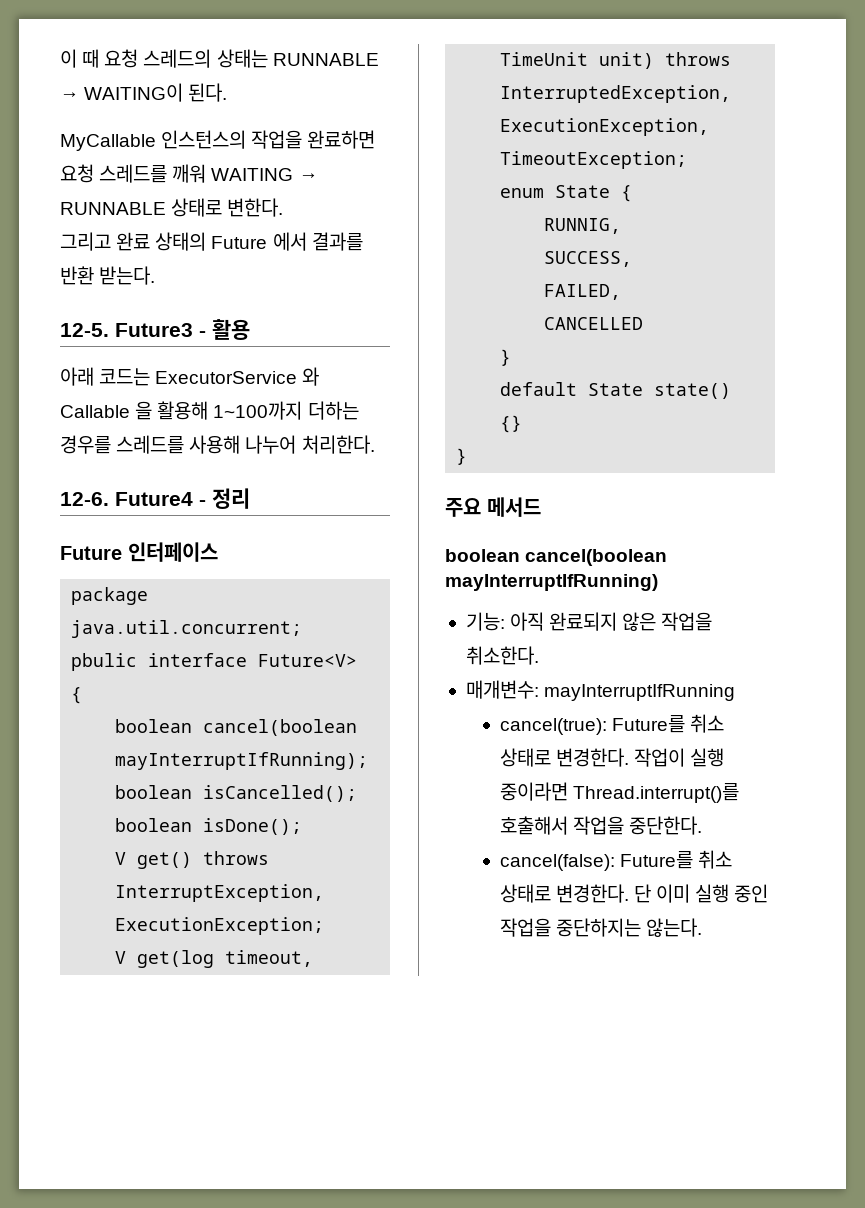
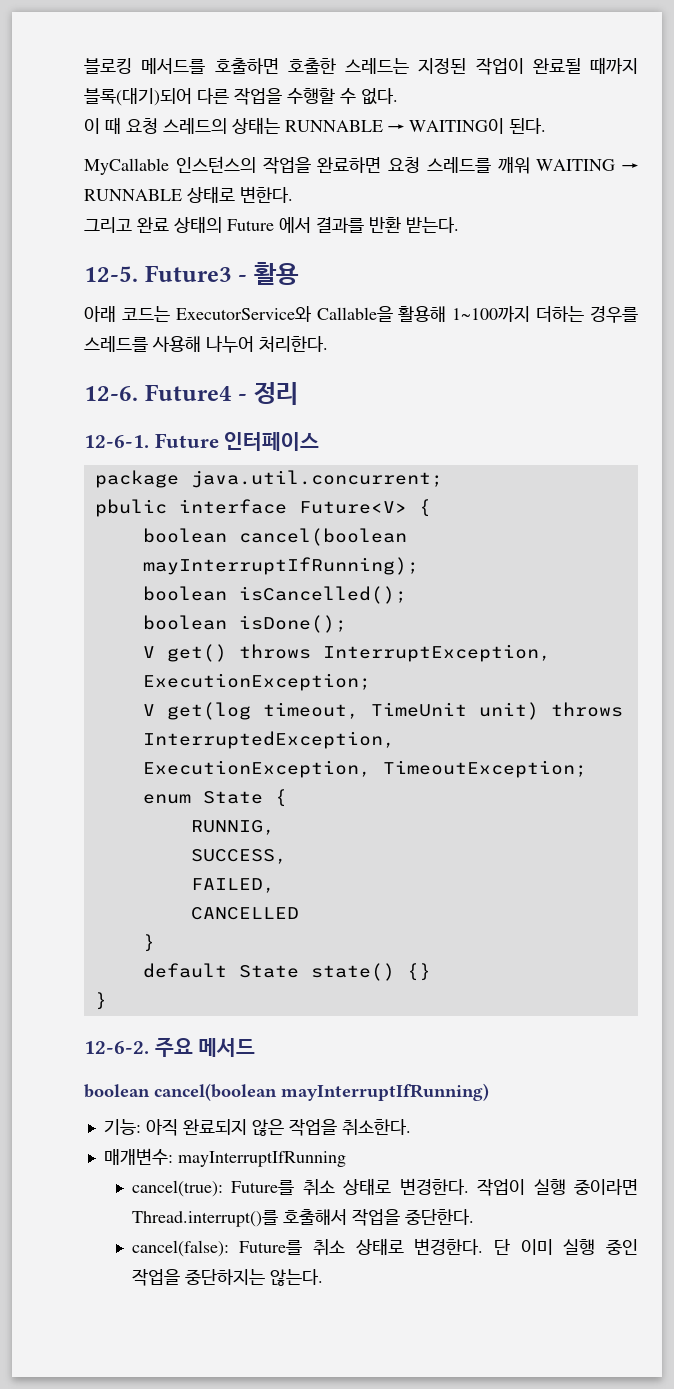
(60, 58) none -> [84,57,638,75] [84,87,398,106] 블로킹 메서드를 호출하면 호출한 스레드는 지정된 작업이 완료될 때까지 블록(대기)되어 다른 작업을 수행할 수 없다. //
[155,367,320,386] [60,401,153,420] ExecutorService 와 Callable 을 -> [175,306,393,322] ExecutorService와 Callable을
(250, 498) none -> [84,435,149,448] 12-6-1.
(468, 456) none -> [84,1041,149,1054] 12-6-2.

